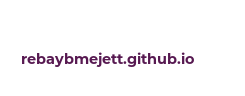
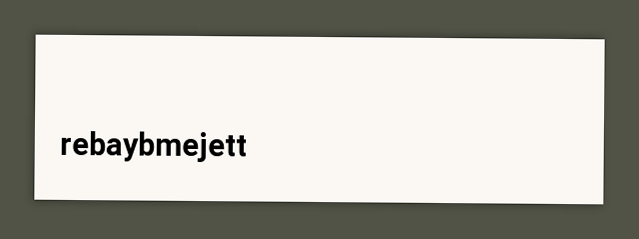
[21,52,195,67] rebaybmejett.github.io -> [59,130,247,163] rebaybmejett

